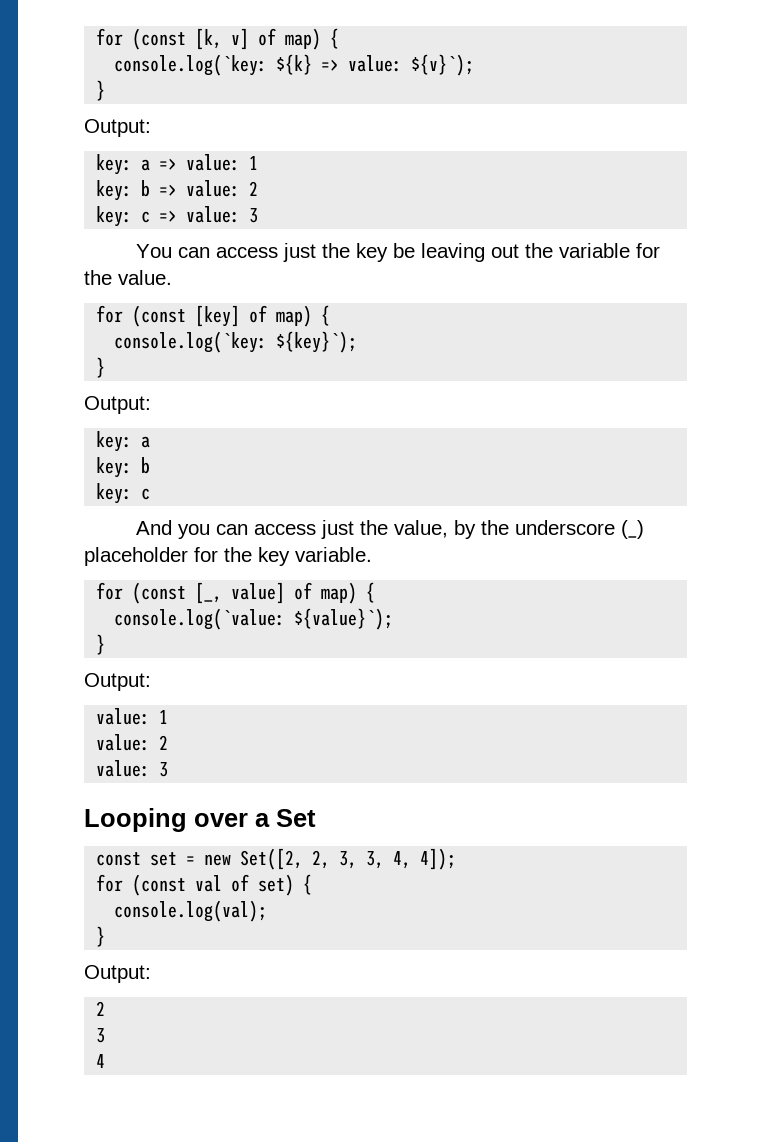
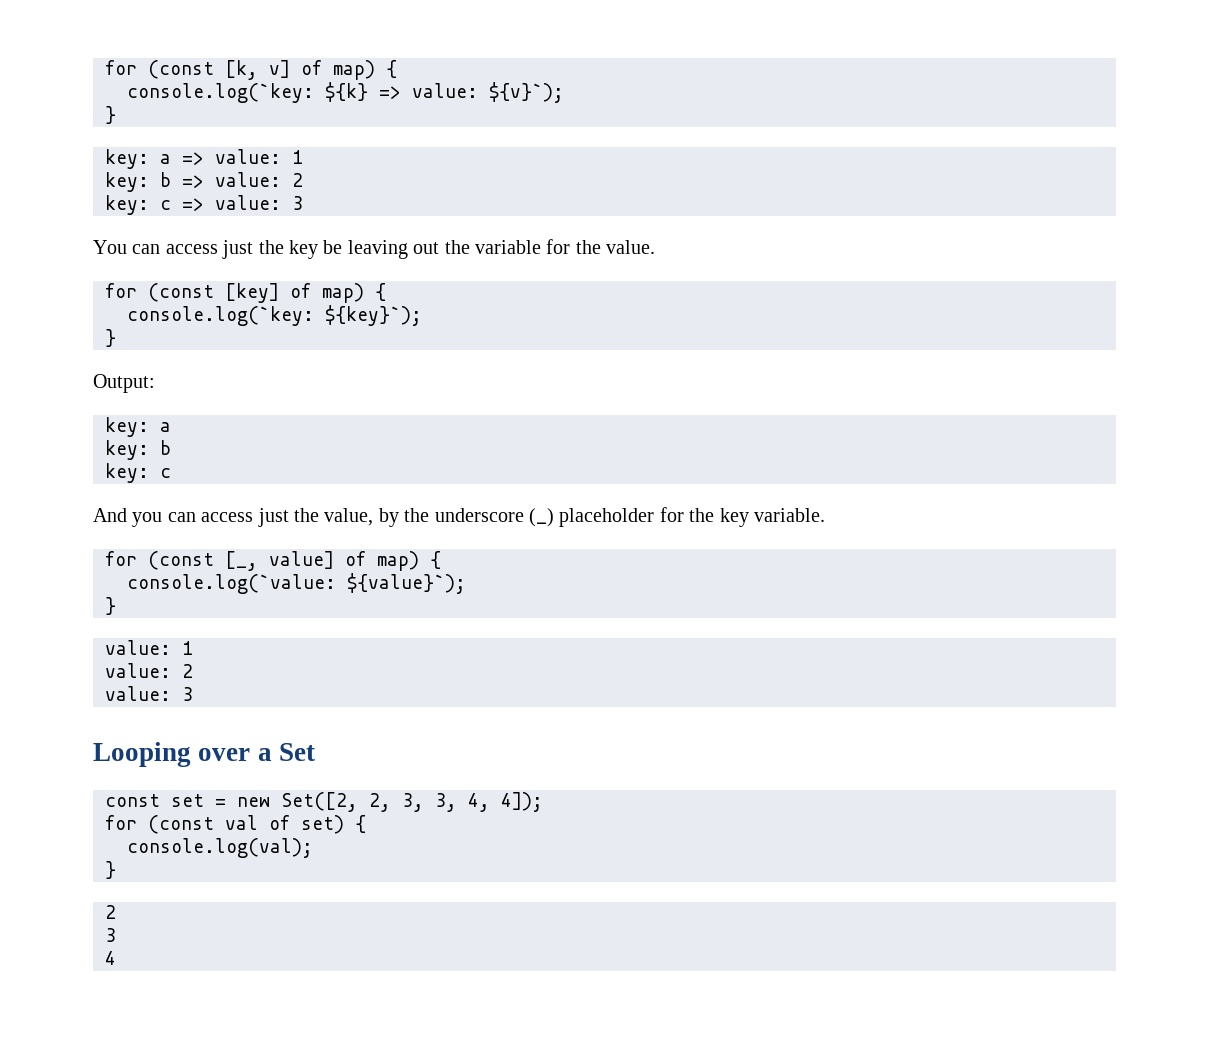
[84,119,151,137] // Output: -> (116, 115) none
[84,673,151,691] // Output: -> (116, 606) none
[84,965,151,983] // Output: -> (116, 870) none

